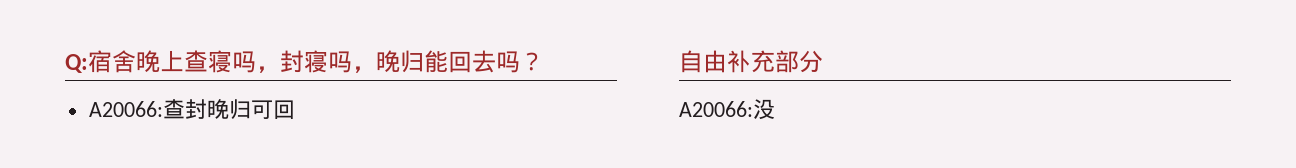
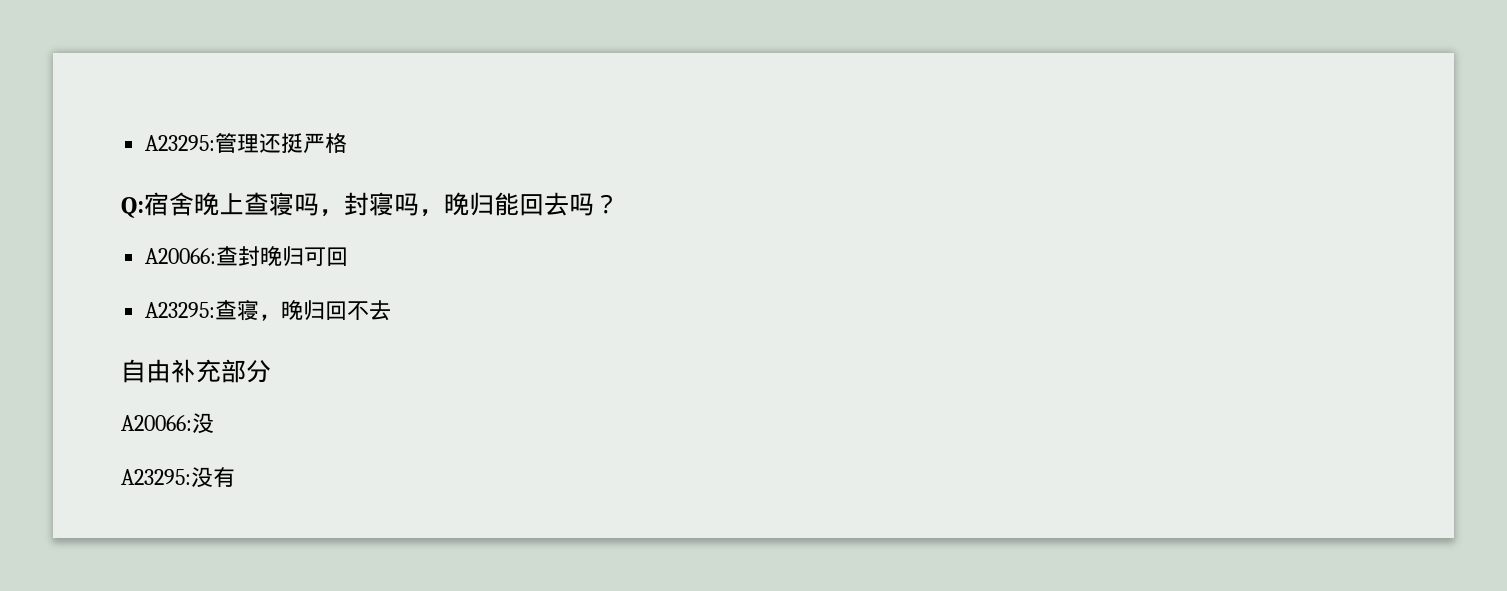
(65, 63) none -> [145,133,348,153] A23295:管理还挺严格 //
(295, 109) none -> [145,300,392,321] // A23295:查寝，晚归回不去
(775, 109) none -> [121,467,235,488] // A23295:没有

